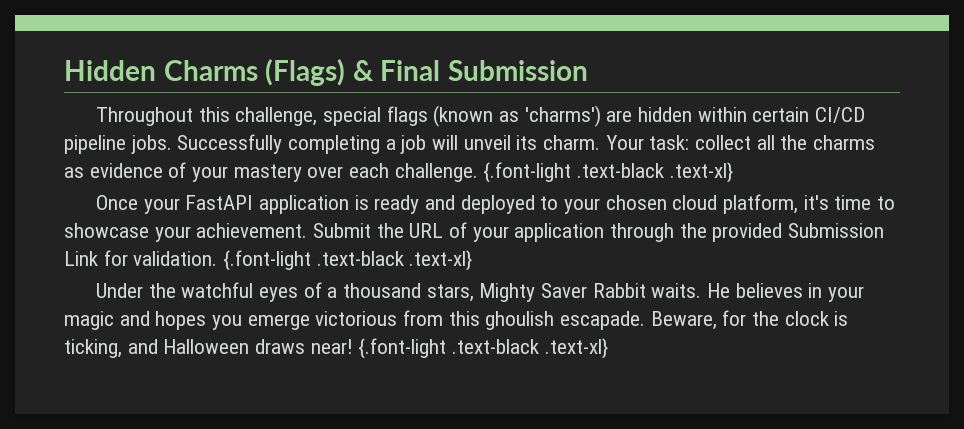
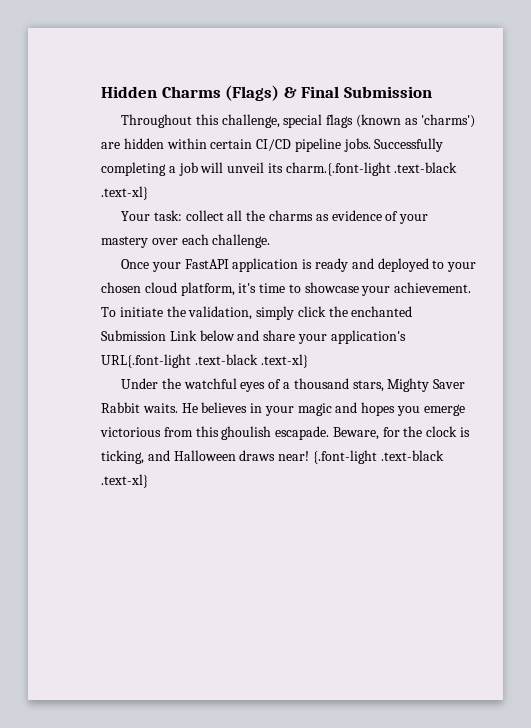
[543,135,601,150] charm. -> [285,162,458,176] [101,186,148,200] charm.{.font-light .text-black .text-xl} //
[483,162,733,183] {.font-light .text-black .text-xl} -> (271, 241) none
[313,222,885,242] [64,250,312,271] Submit the URL of your application through the provided Submission Link for validation. {.font-light -> [101,306,413,320] [101,330,406,344] [101,354,191,368] To initiate the validation, simply click the enchanted Submission Link below and share your application's URL{.font-light

